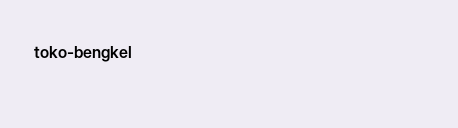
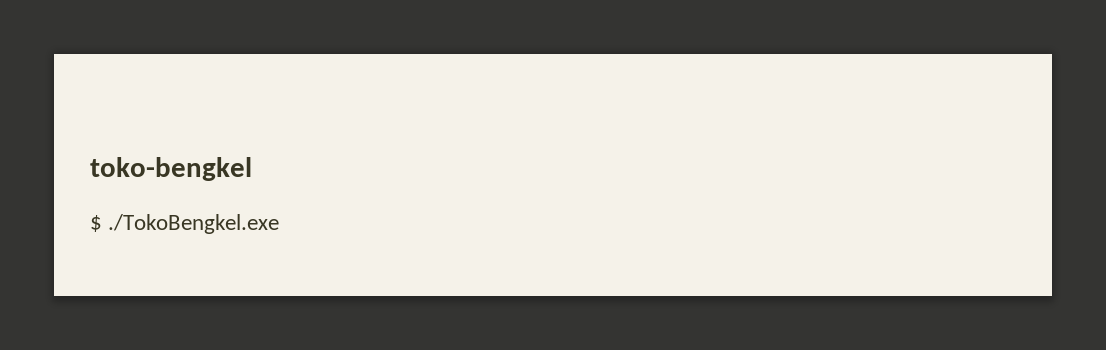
(132, 54) none -> [90,214,280,234] // $ ./TokoBengkel.exe

